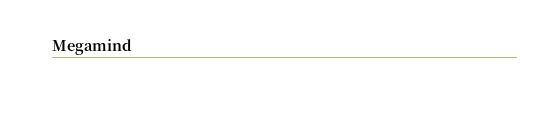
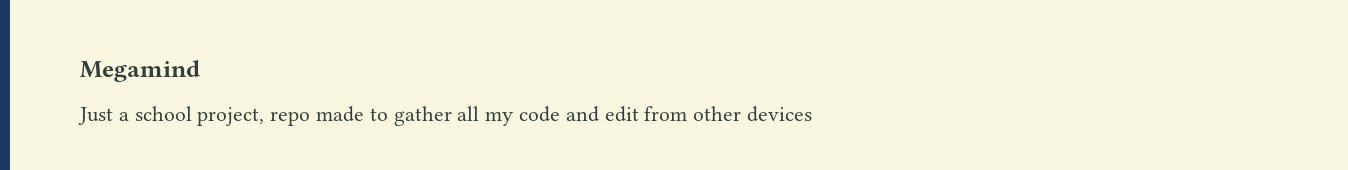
(132, 47) none -> [78,106,813,126] // Just a school project, repo made to gather all my code and edit from other devices

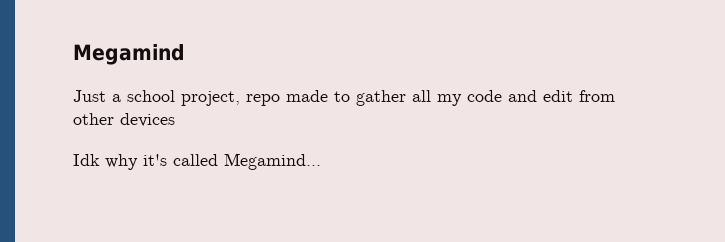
(813, 114) none -> [73,153,321,170] // Idk why it's called Megamind...

